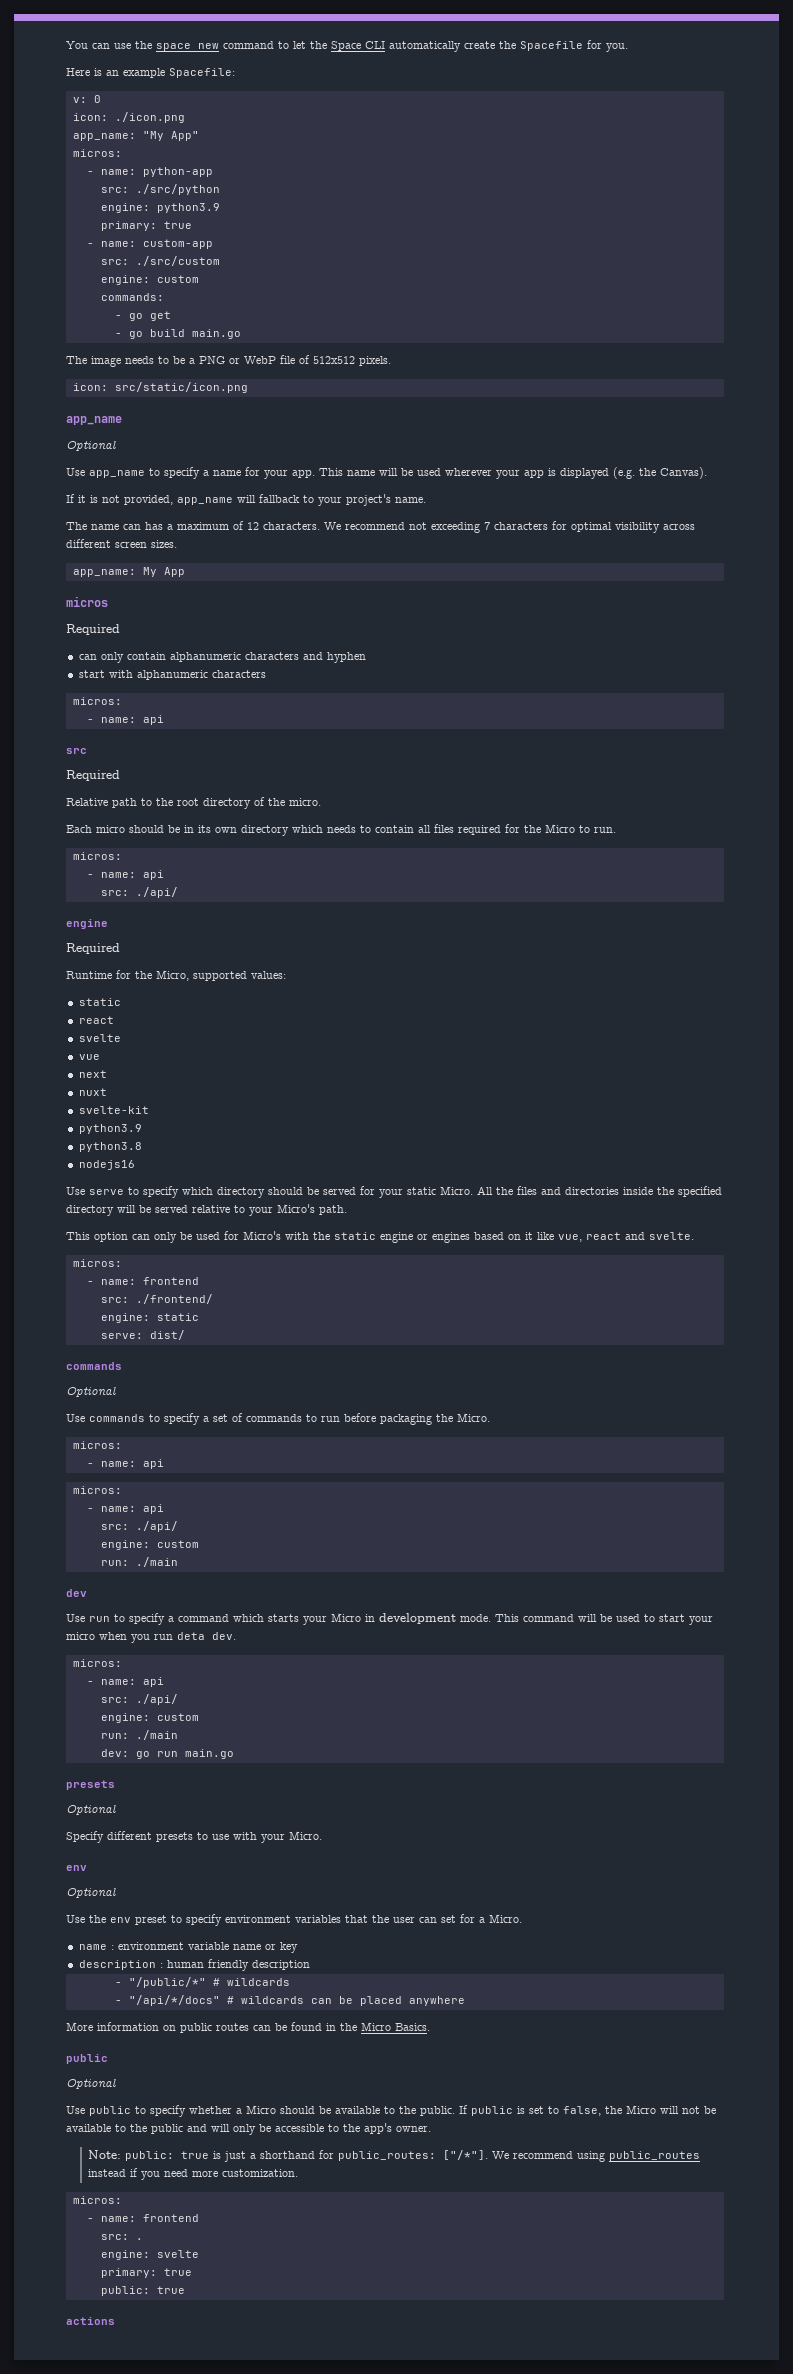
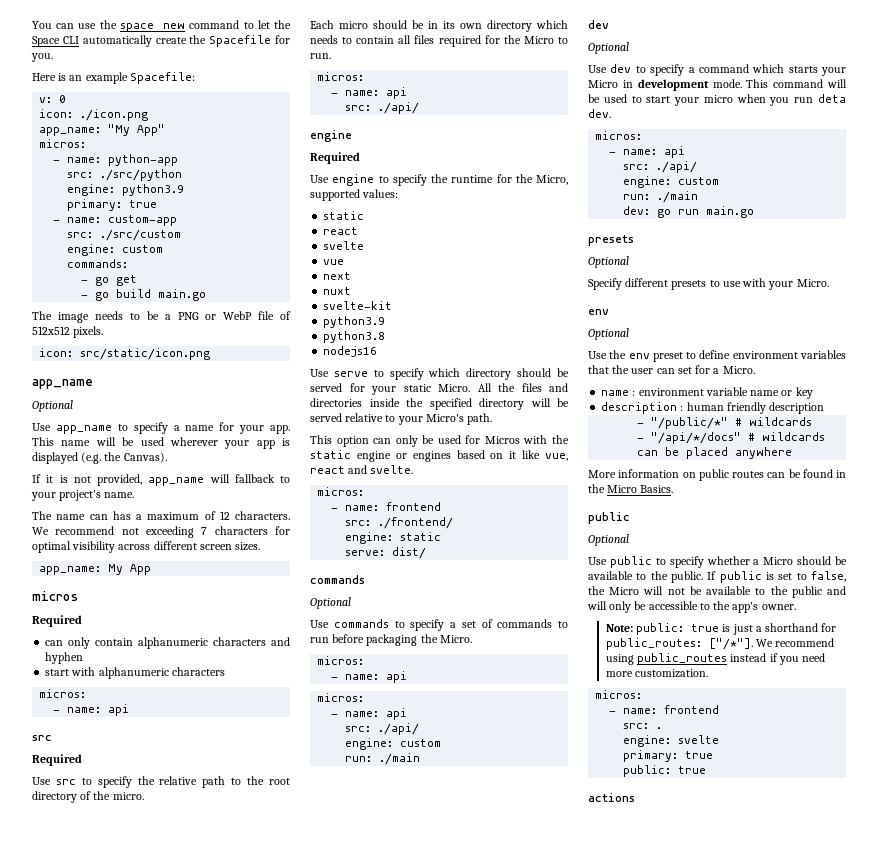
[66,798,108,806] Relative -> [32,776,198,788] Use src to specify the relative
[66,971,112,979] Runtime -> [310,174,494,186] Use engine to specify the runtime
[243,1231,281,1240] Micro's -> [484,436,520,444] Micros
[66,1614,110,1622] // Use run -> [588,42,629,54] [588,64,632,73] // Optional // Use dev
[186,1914,222,1926] specify -> [699,350,731,359] define

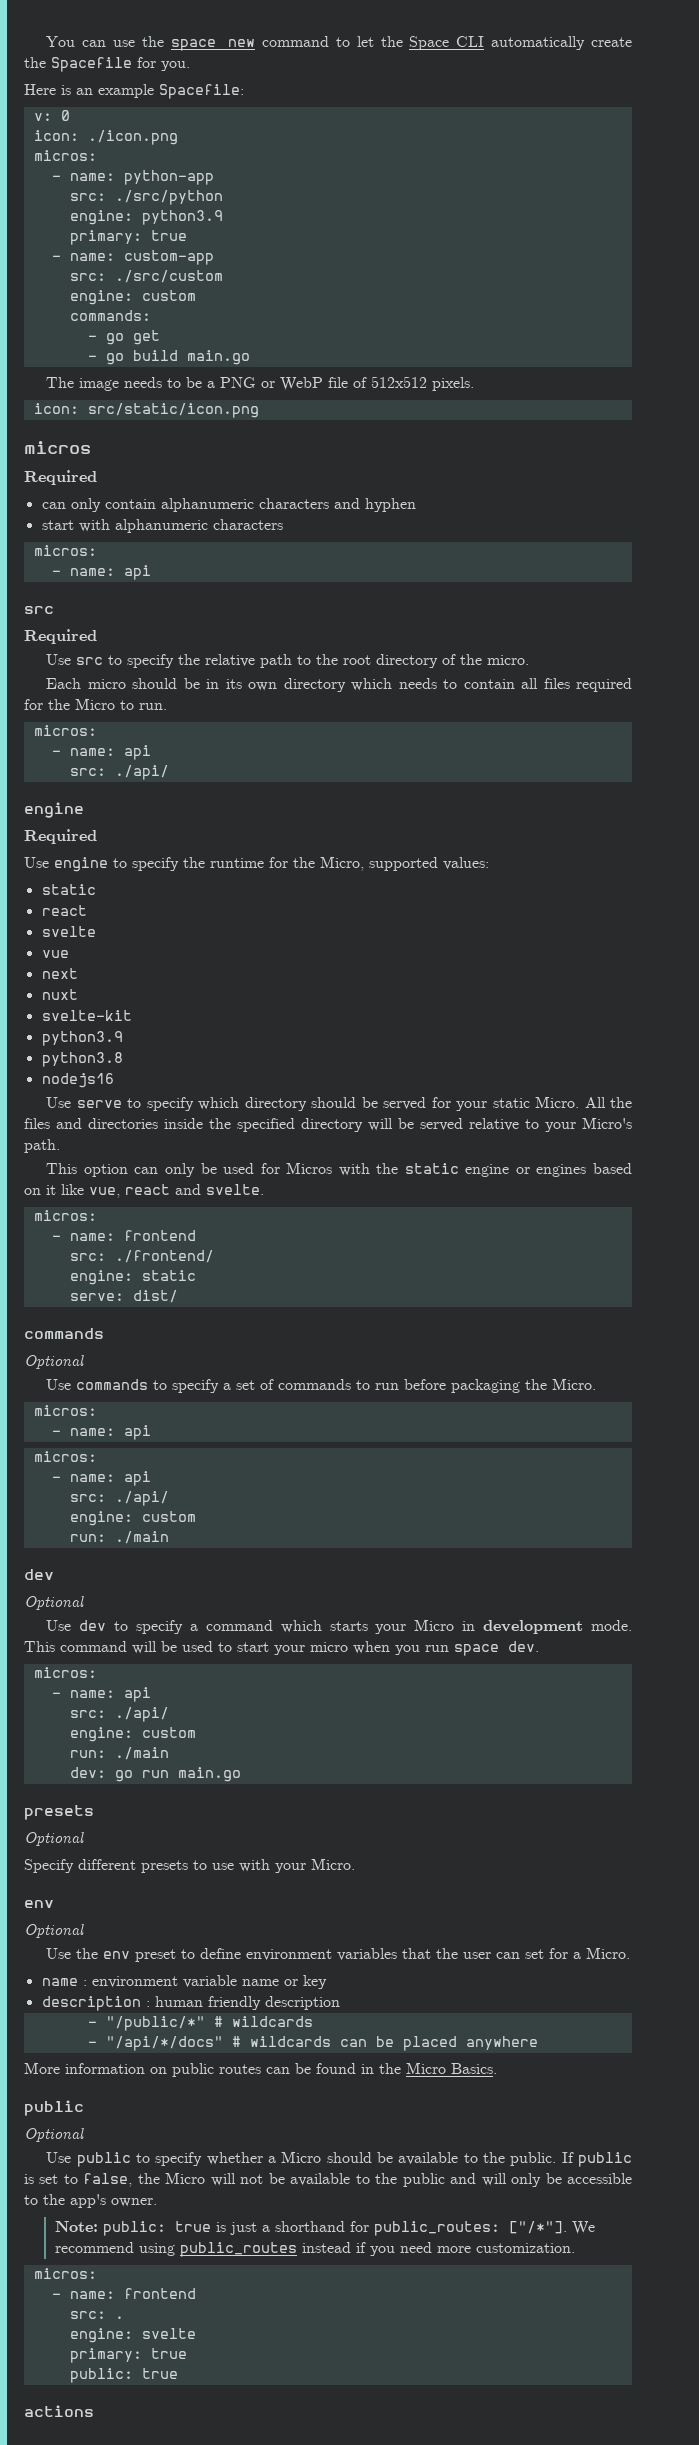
[39,124,166,136] // app_name: "My App" -> (178, 137) none
[32,379,93,389] [32,400,73,412] [32,422,290,434] [32,437,290,449] [32,452,167,464] [32,474,290,486] [31,490,135,501] [32,511,290,520] [32,526,290,538] [32,541,261,553] [39,564,152,575] // app_name // Optional // Use app_name to specify a name for your app. This name will be used wherever your app is displayed (e.g. the Canvas). // If it is not provided, app_name will fallback to your project's name. // The name can has a maximum of 12 characters. We recommend not exceeding 7 characters for optimal visibility across different screen sizes. // app_name: My App -> (259, 410) none
[818,94,846,103] deta -> [454,1644,499,1656] space

